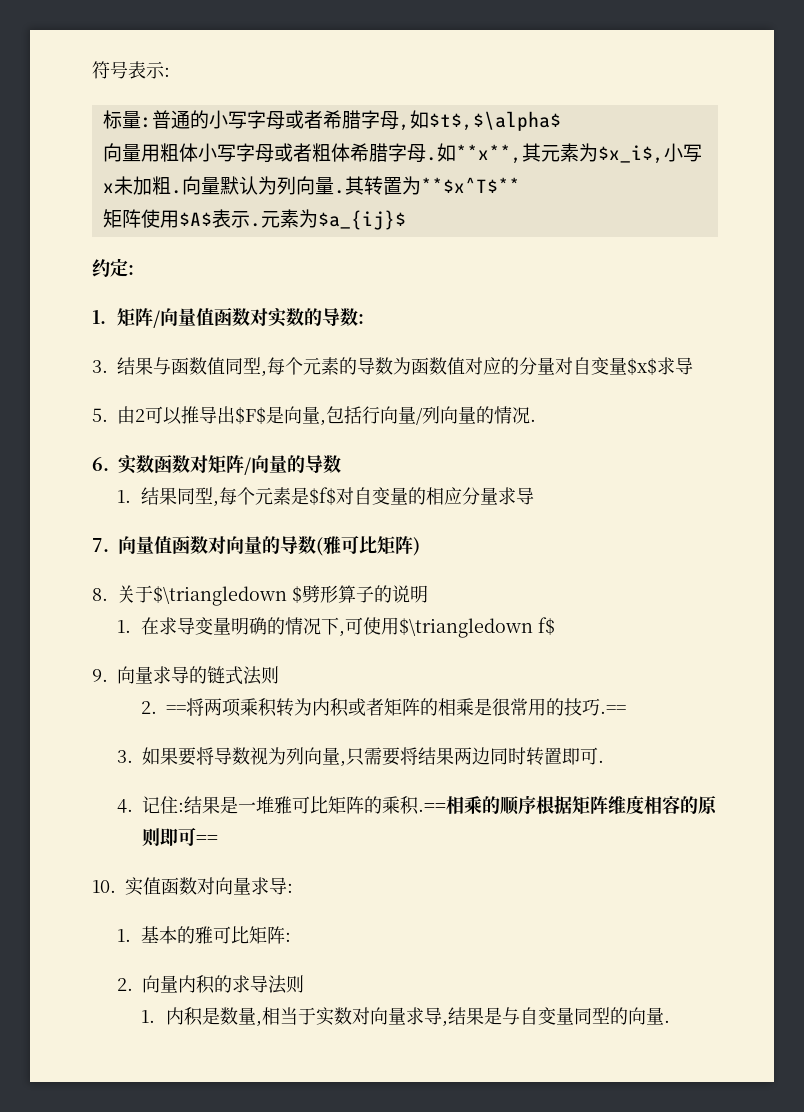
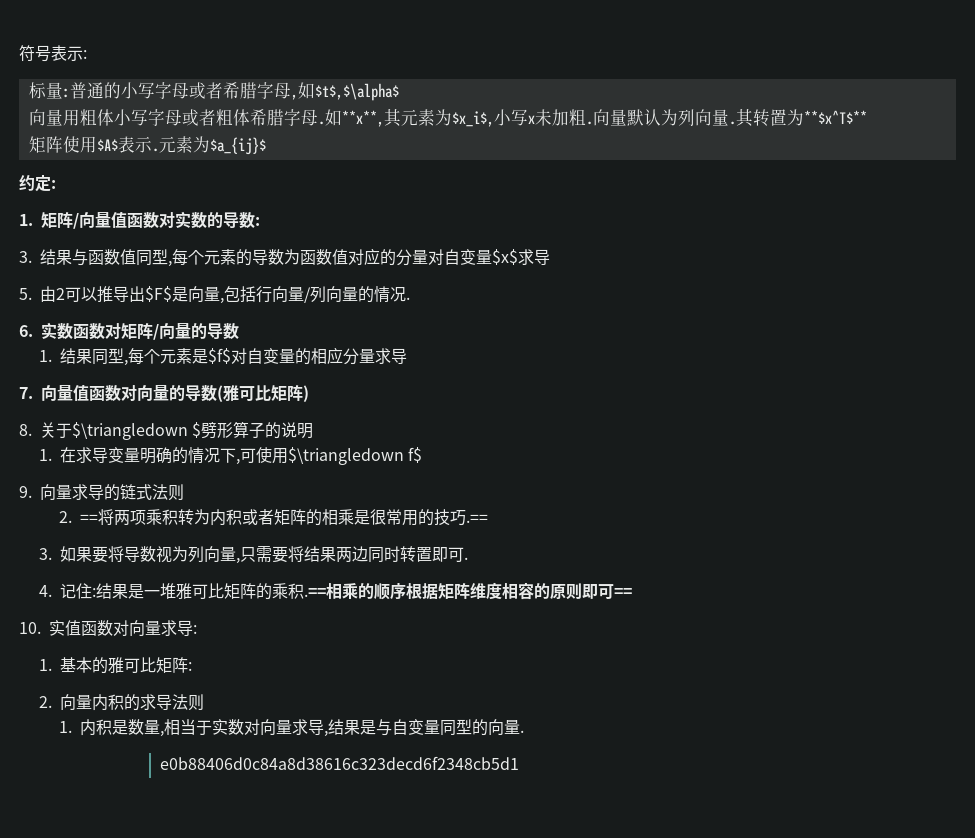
(670, 1021) none -> [159,756,519,770] // e0b88406d0c84a8d38616c323decd6f2348cb5d1

